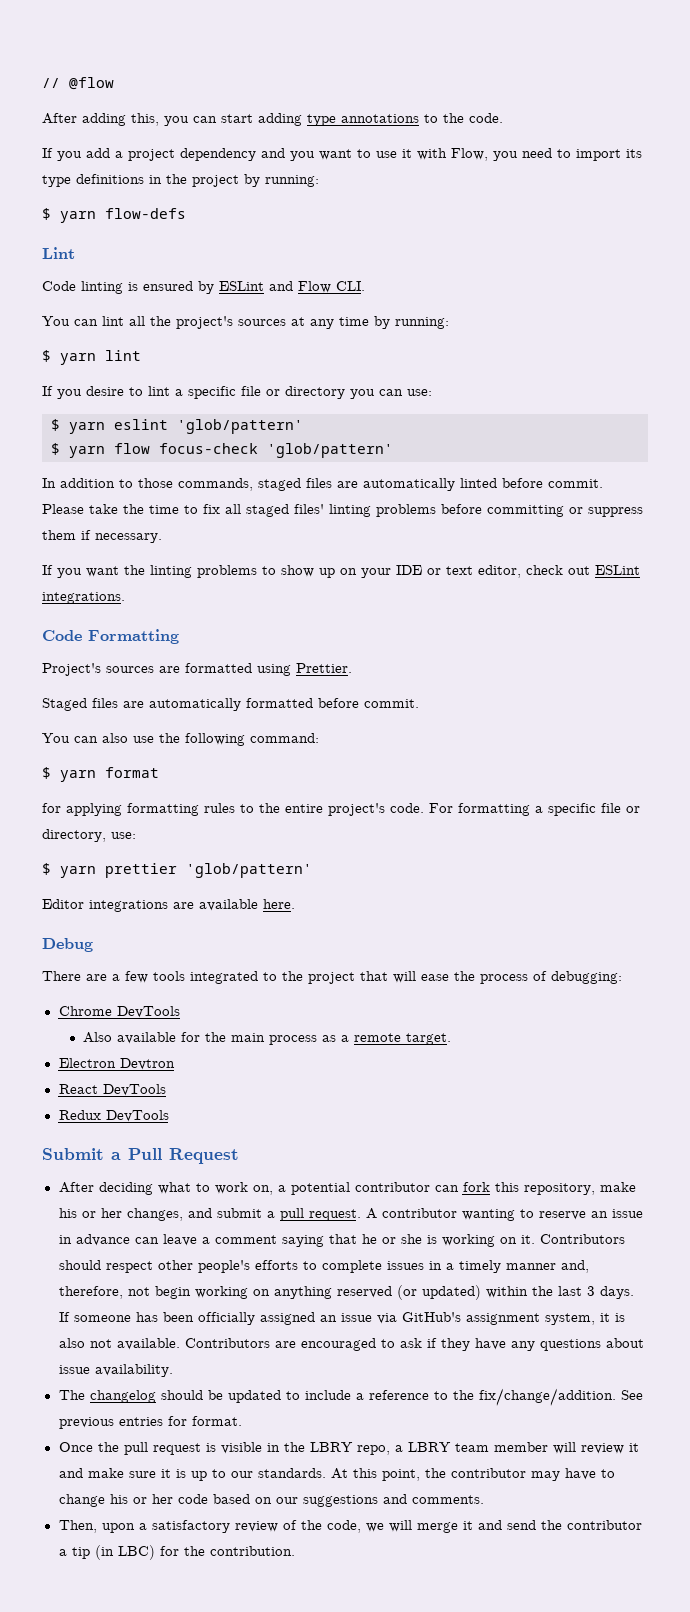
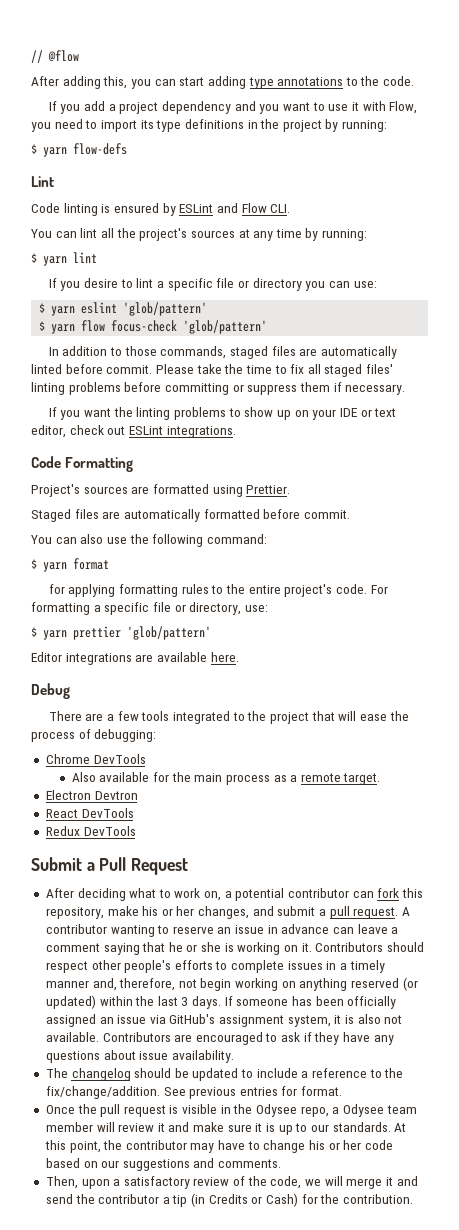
[309,1442,353,1452] LBRY -> [256,1104,298,1117] Odysee
[407,1442,451,1452] LBRY -> [342,1104,384,1117] Odysee
[117,1545,155,1560] LBC) -> [208,1193,299,1207] Credits or Cash)

